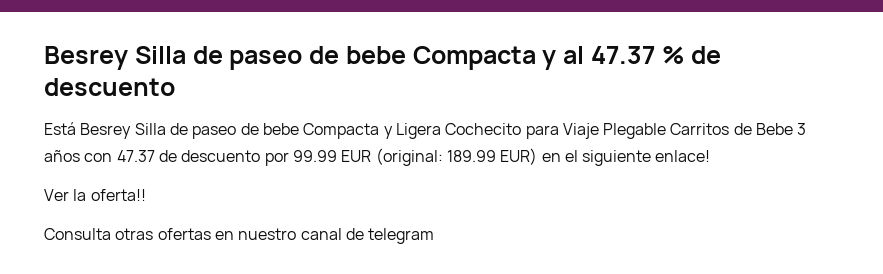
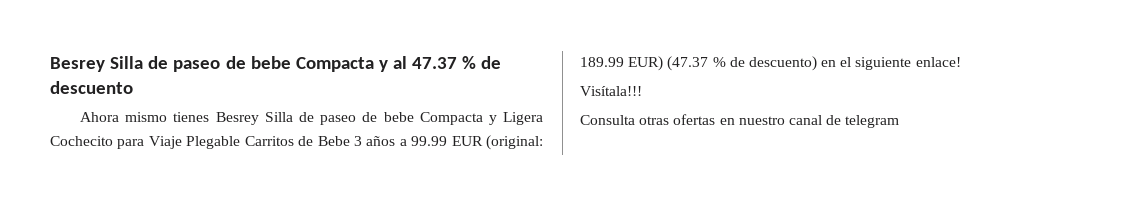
[44,122,76,135] Está -> [80,112,210,122] Ahora mismo tienes
[84,150,289,166] con 47.37 de descuento por -> [399,139,407,146] a
(538, 156) none -> [667,56,817,71] (47.37 % de descuento)
[44,189,146,201] Ver la oferta!! -> [580,86,642,96] Visítala!!!

